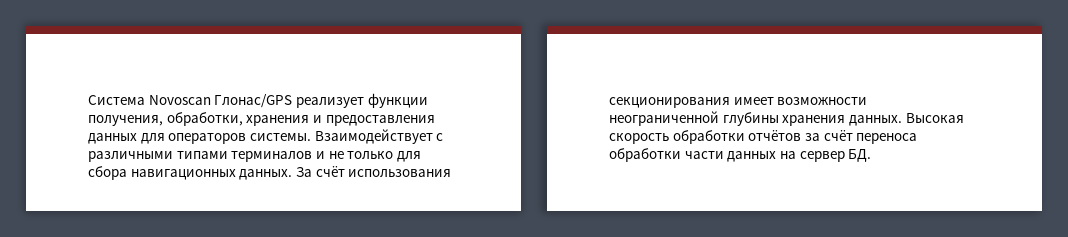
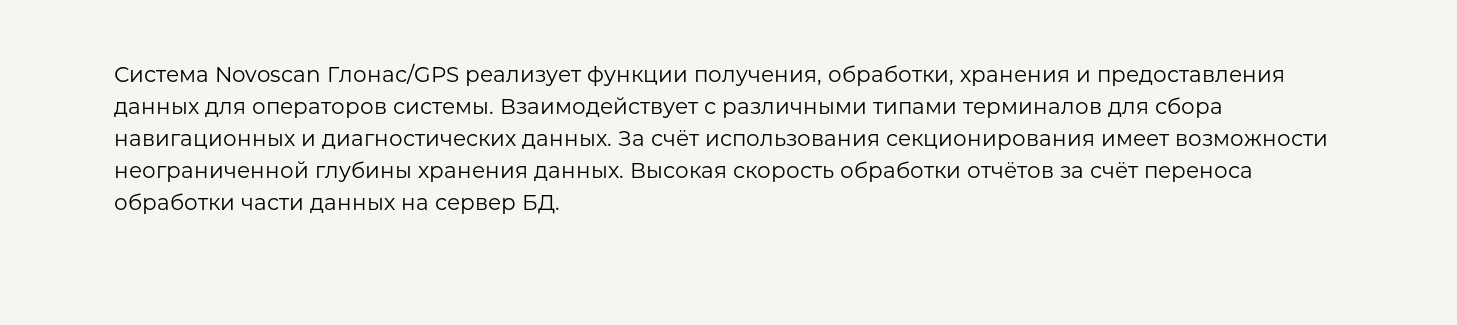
[315,151,394,159] и не только -> (1102, 110) none
(236, 174) none -> [301,134,516,149] и диагностических

